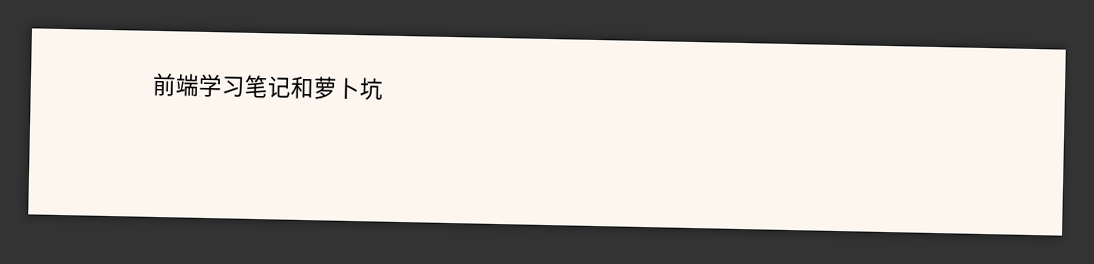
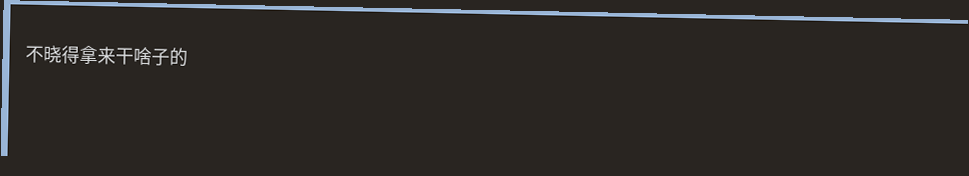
[152,72,384,101] 前端学习笔记和萝卜坑 -> [25,44,188,67] 不晓得拿来干啥子的

